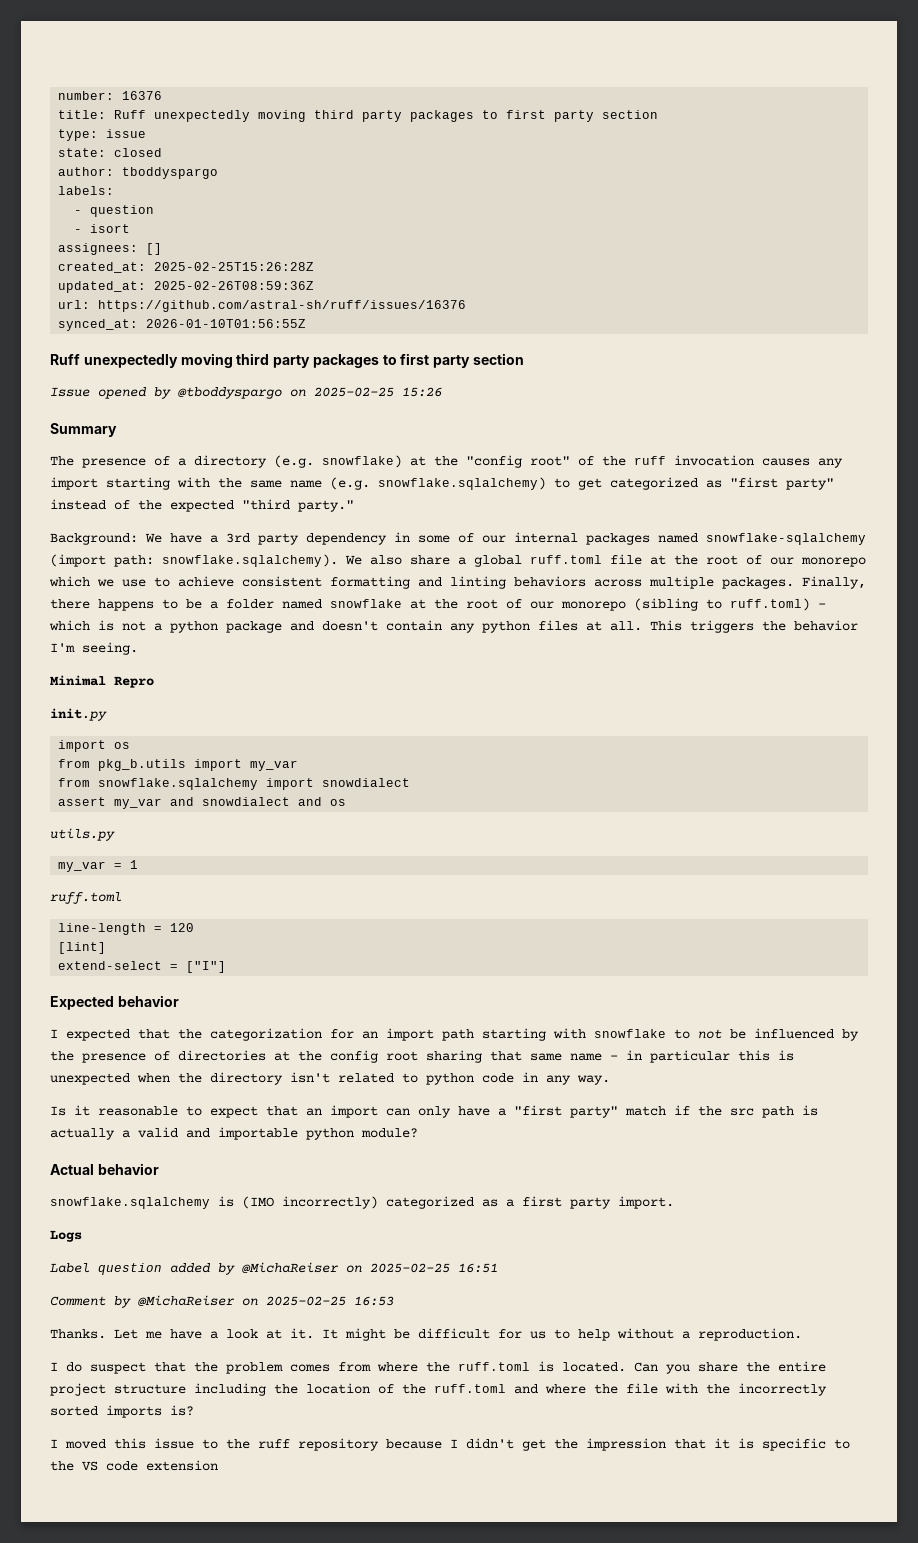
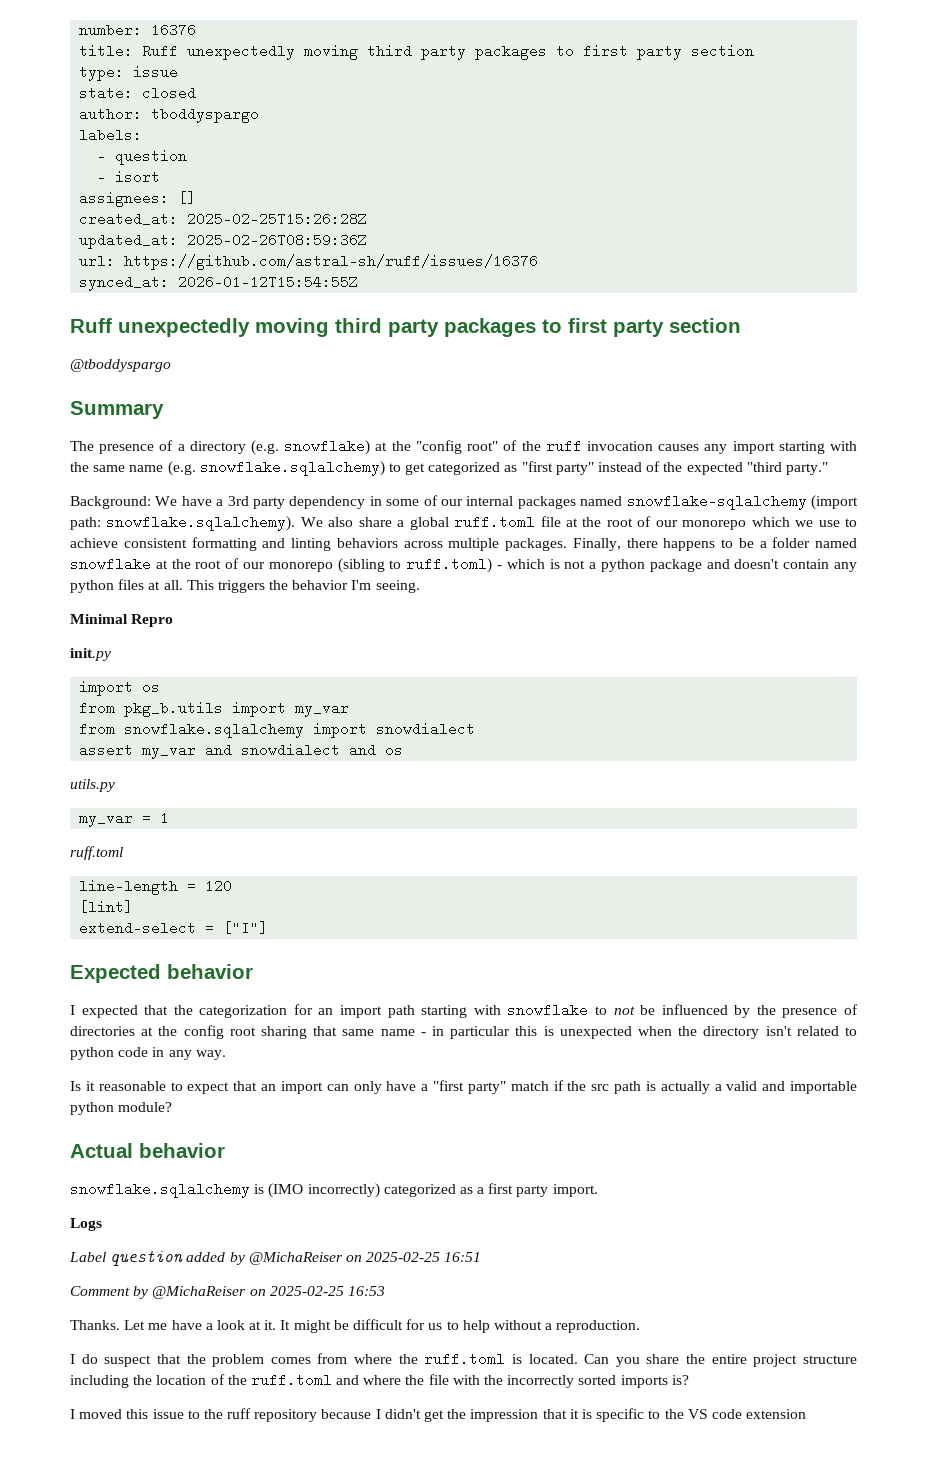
[146,319,307,328] 2026-01-10T01:56:55Z -> [178,275,359,289] 2026-01-12T15:54:55Z
[50,387,442,399] Issue opened by @tboddyspargo on 2025-02-25 15:26 -> [70,359,171,372] @tboddyspargo

